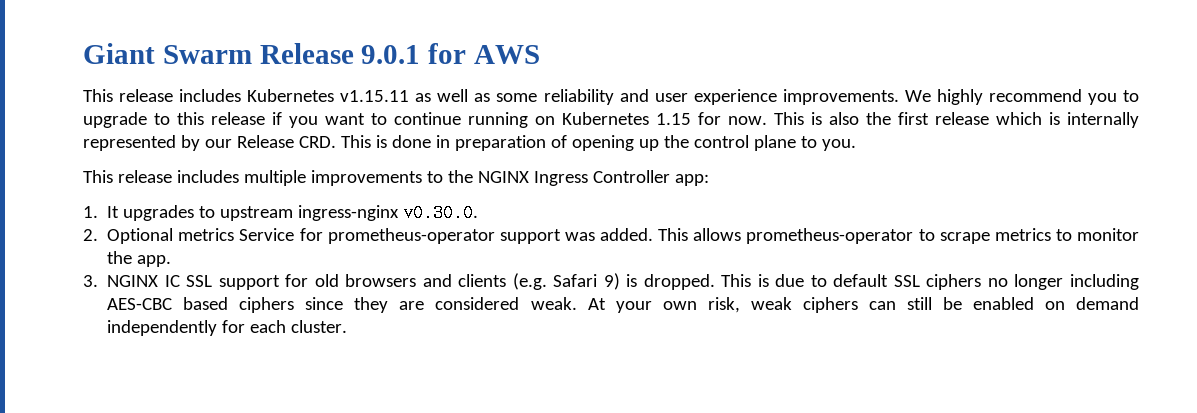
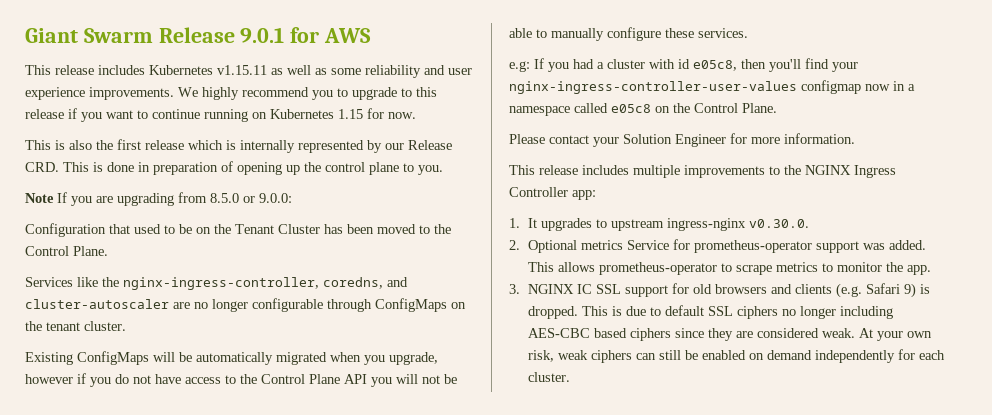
(767, 120) none -> (416, 115) //
(856, 145) none -> [25,192,292,206] [25,223,451,237] [25,246,108,256] [25,277,408,290] [25,298,466,312] [25,321,126,331] [25,351,438,365] [25,373,457,387] [509,27,748,41] [509,58,858,72] [509,80,915,94] [509,103,777,116] [509,133,855,147] // Note If you are upgrading from 8.5.0 or 9.0.0: // Configuration that used to be on the Tenant Cluster has been moved to the Control Plane. // Services like the nginx-ingress-controller, coredns, and cluster-autoscaler are no longer configurable through ConfigMaps on the tenant cluster. // Existing ConfigMaps will be automatically migrated when you upgrade, however if you do not have access to the Control Plane API you will not be able to manually configure these services. // e.g: If you had a cluster with id e05c8, then you'll find your nginx-ingress-controller-user-values configmap now in a namespace called e05c8 on the Control Plane. // Please contact your Solution Engineer for more information.

